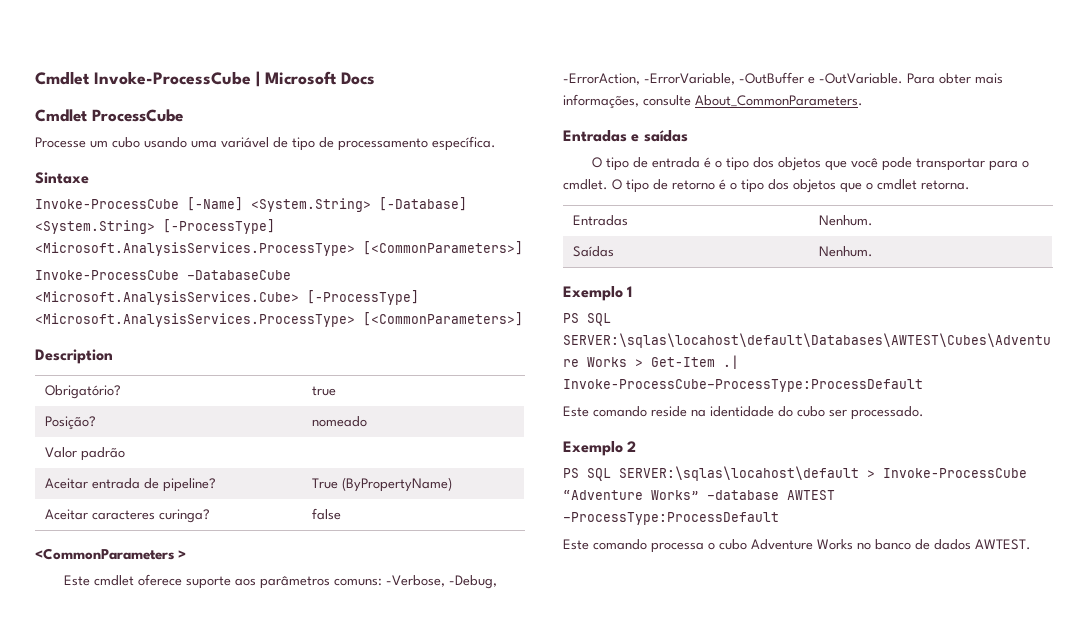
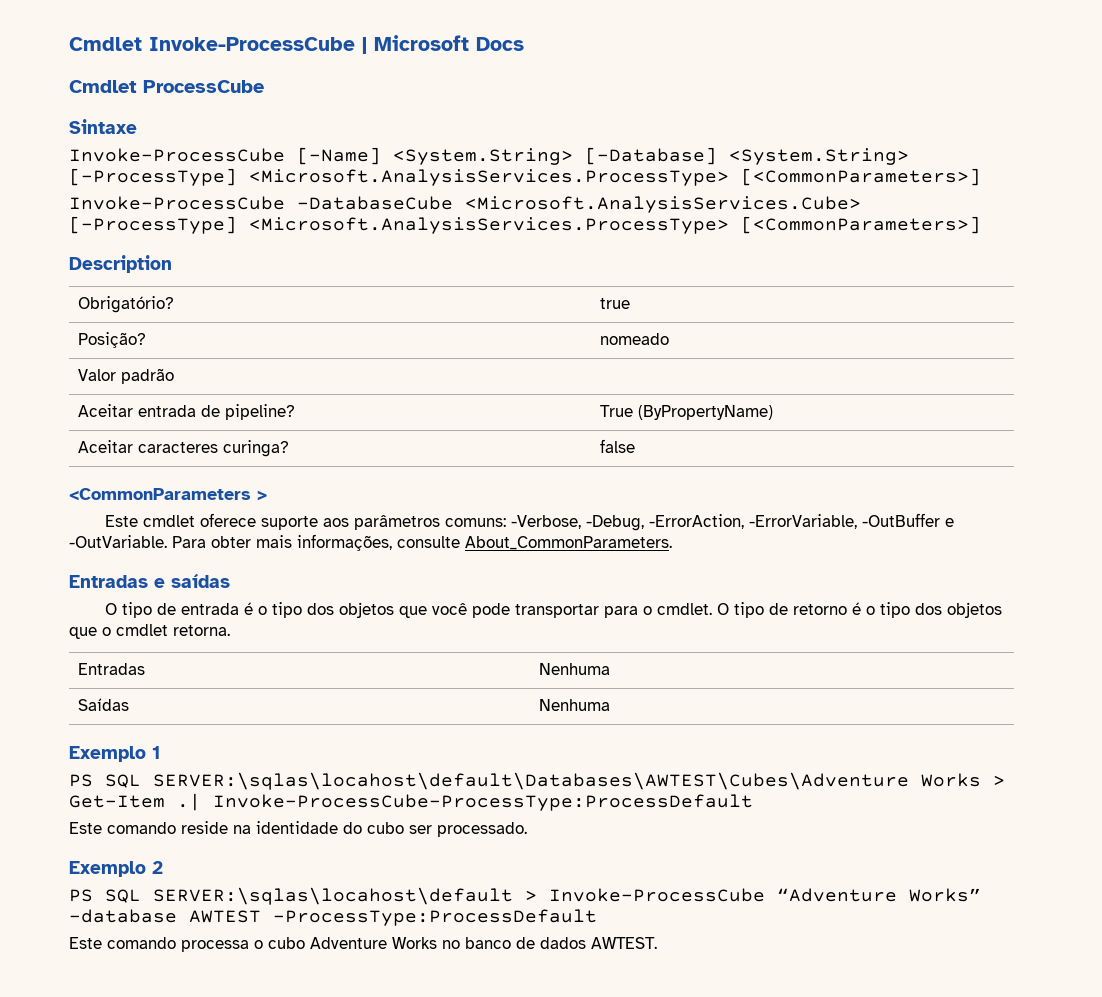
[35,136,496,151] // Processe um cubo usando uma variável de tipo de processamento específica. -> (264, 86) none
[818,215,873,226] Nenhum. -> [538,663,610,675] Nenhuma
[818,246,873,257] Nenhum. -> [538,699,610,711] Nenhuma

